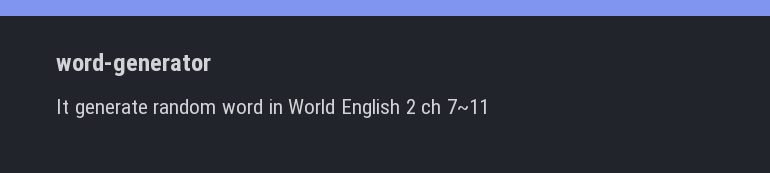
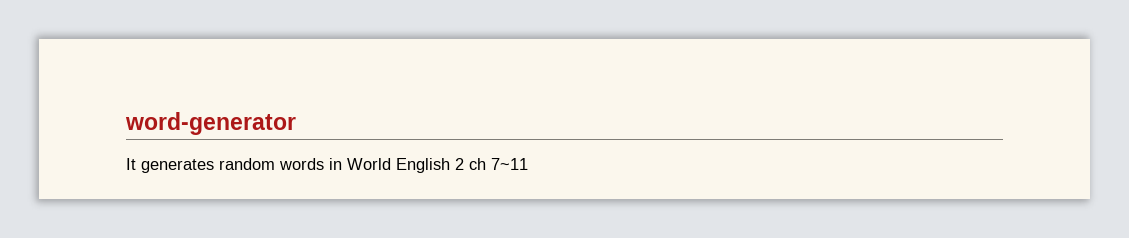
[74,99,264,118] generate random word -> [141,158,324,173] generates random words

